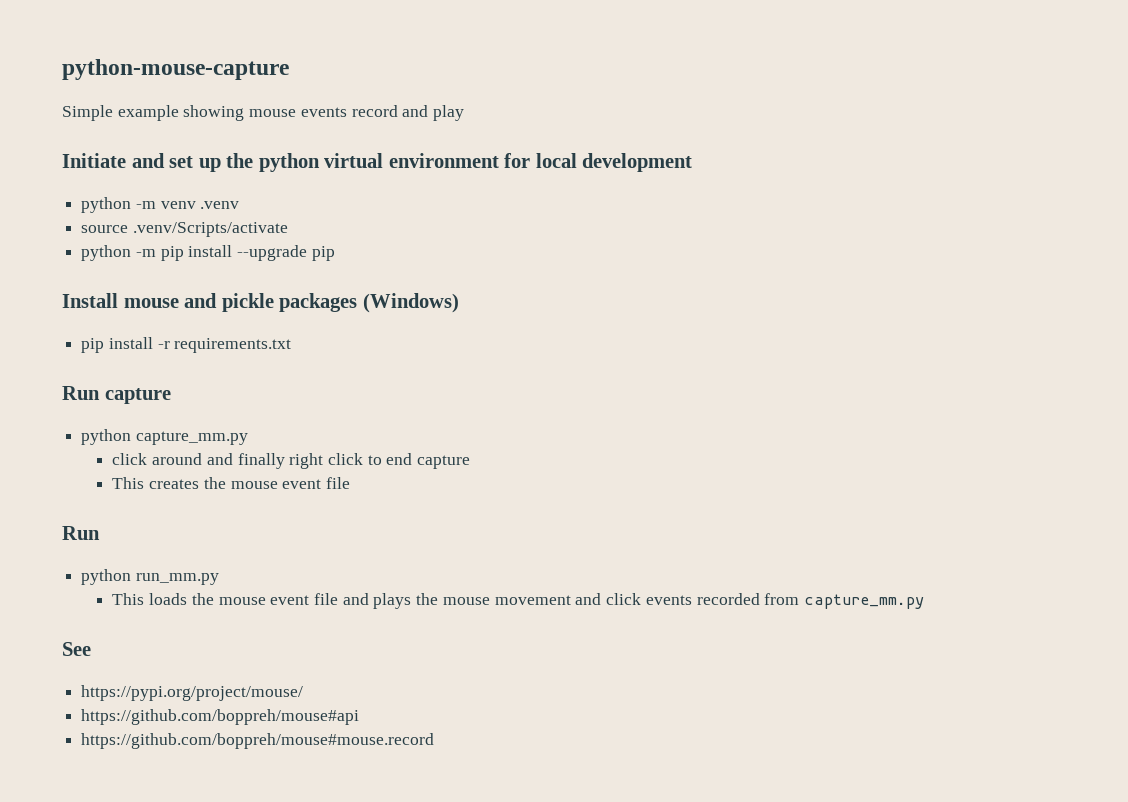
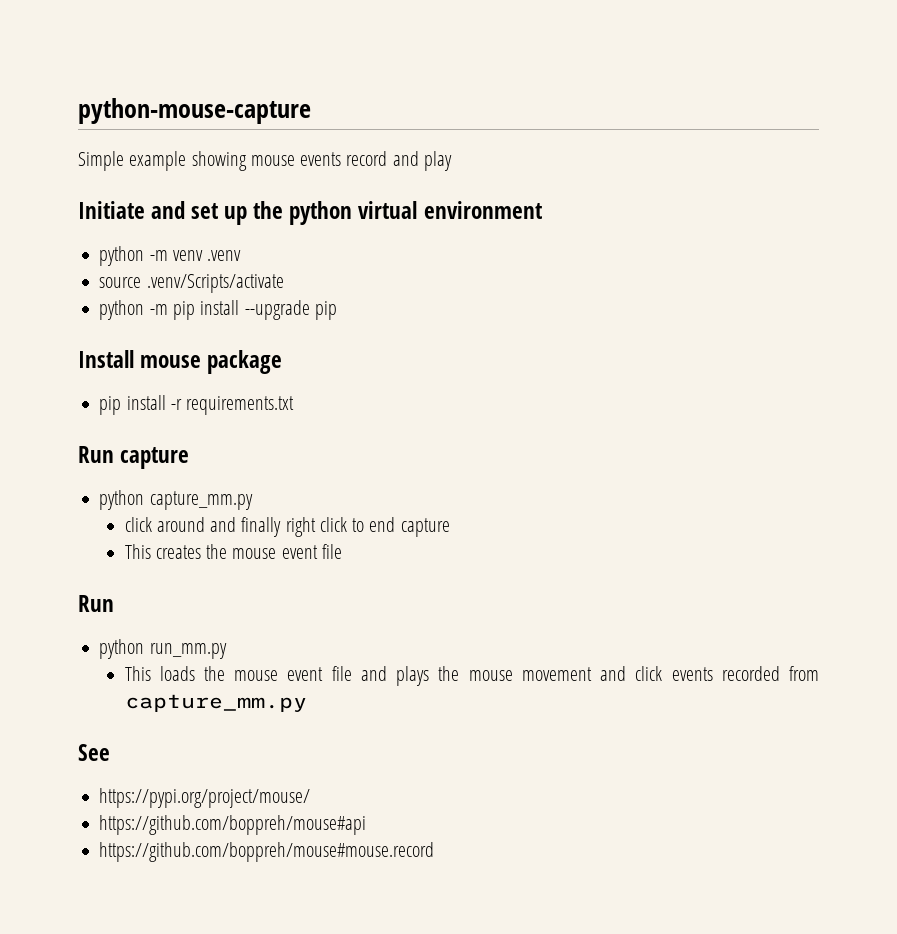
[504,153,693,172] for local development -> (542, 210) none
[184,293,459,313] and pickle packages (Windows) -> [207,350,283,374] package

